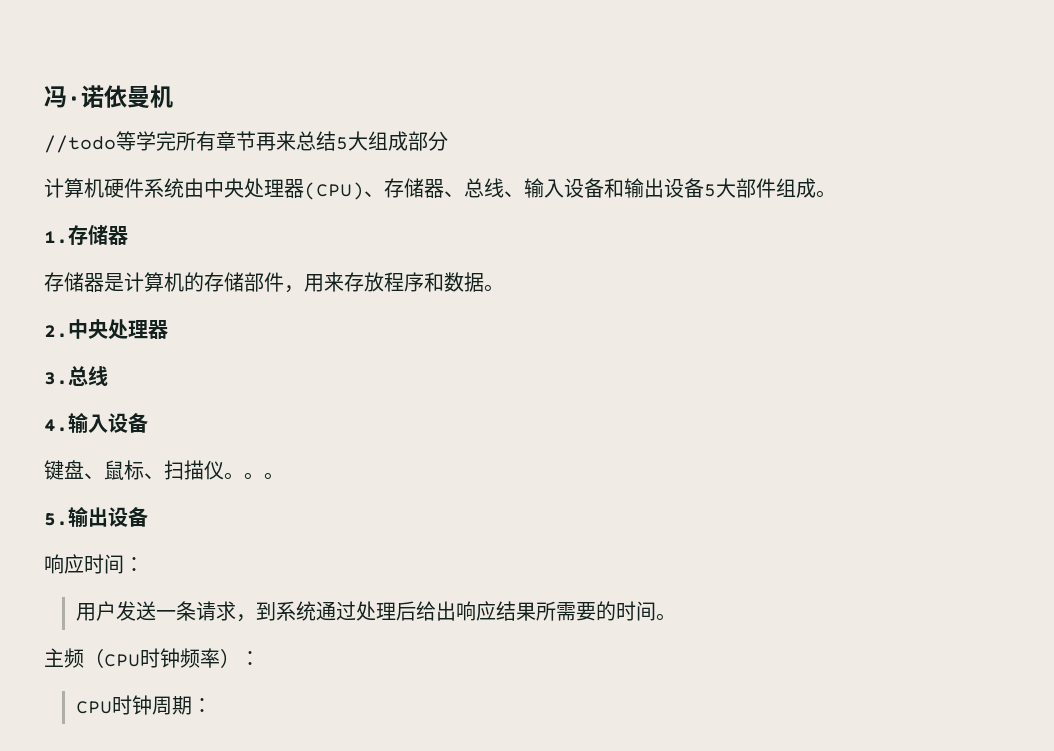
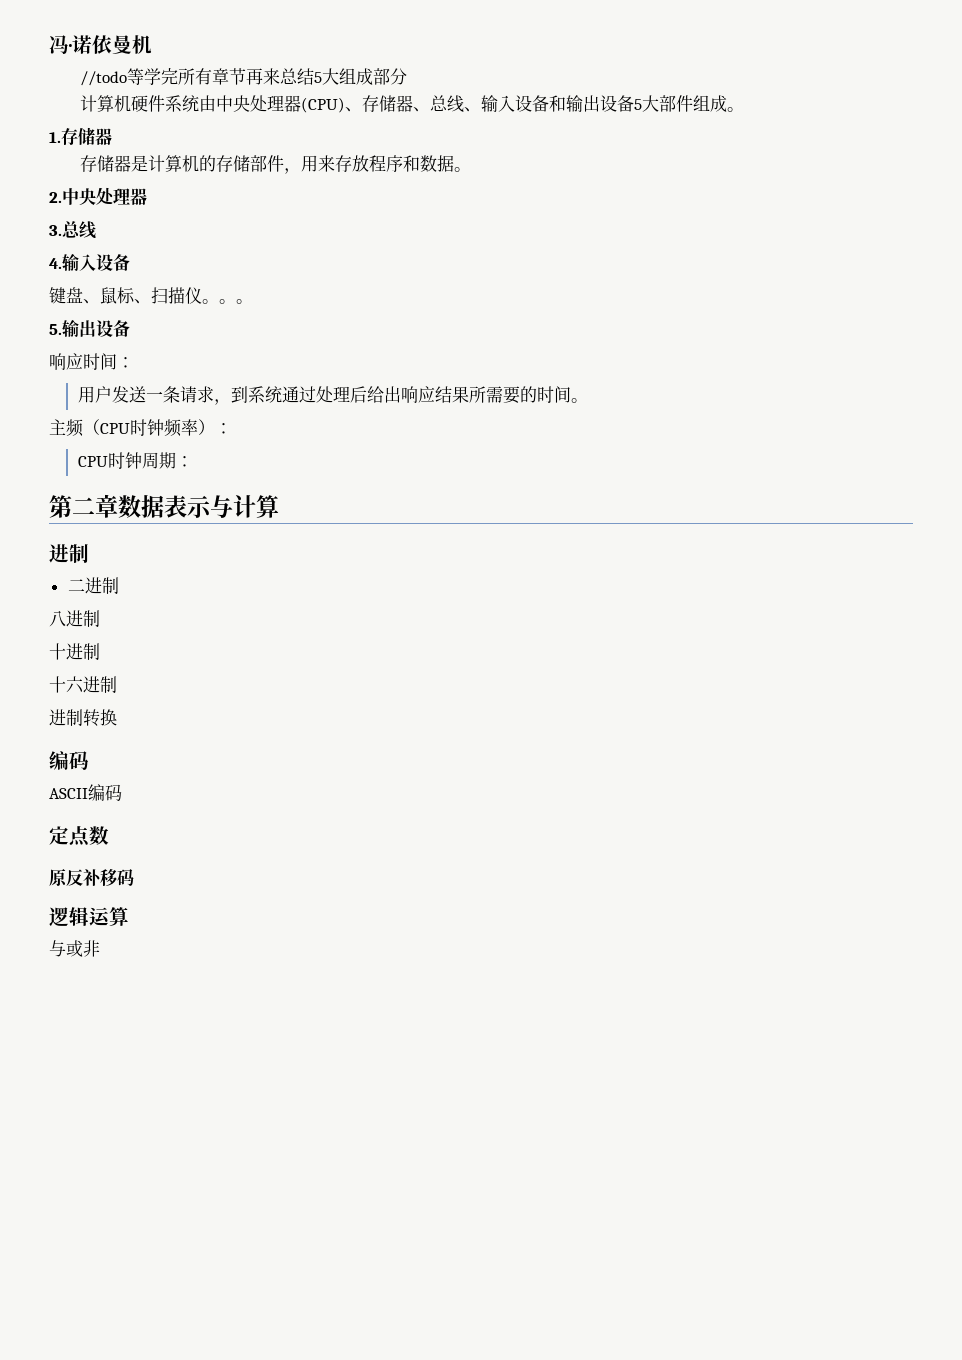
(212, 705) none -> [49,494,279,518] [49,544,89,563] [67,577,119,594] [49,610,100,627] [49,643,100,660] [49,676,117,693] [49,709,117,727] [49,751,89,770] [49,784,122,801] [49,826,109,847] [49,868,134,886] [49,907,129,927] [49,940,100,957] // 第二章数据表示与计算 // 进制 // 二进制 // 八进制 // 十进制 // 十六进制 // 进制转换 // 编码 // ASCII编码 // 定点数 // 原反补移码 // 逻辑运算 // 与或非

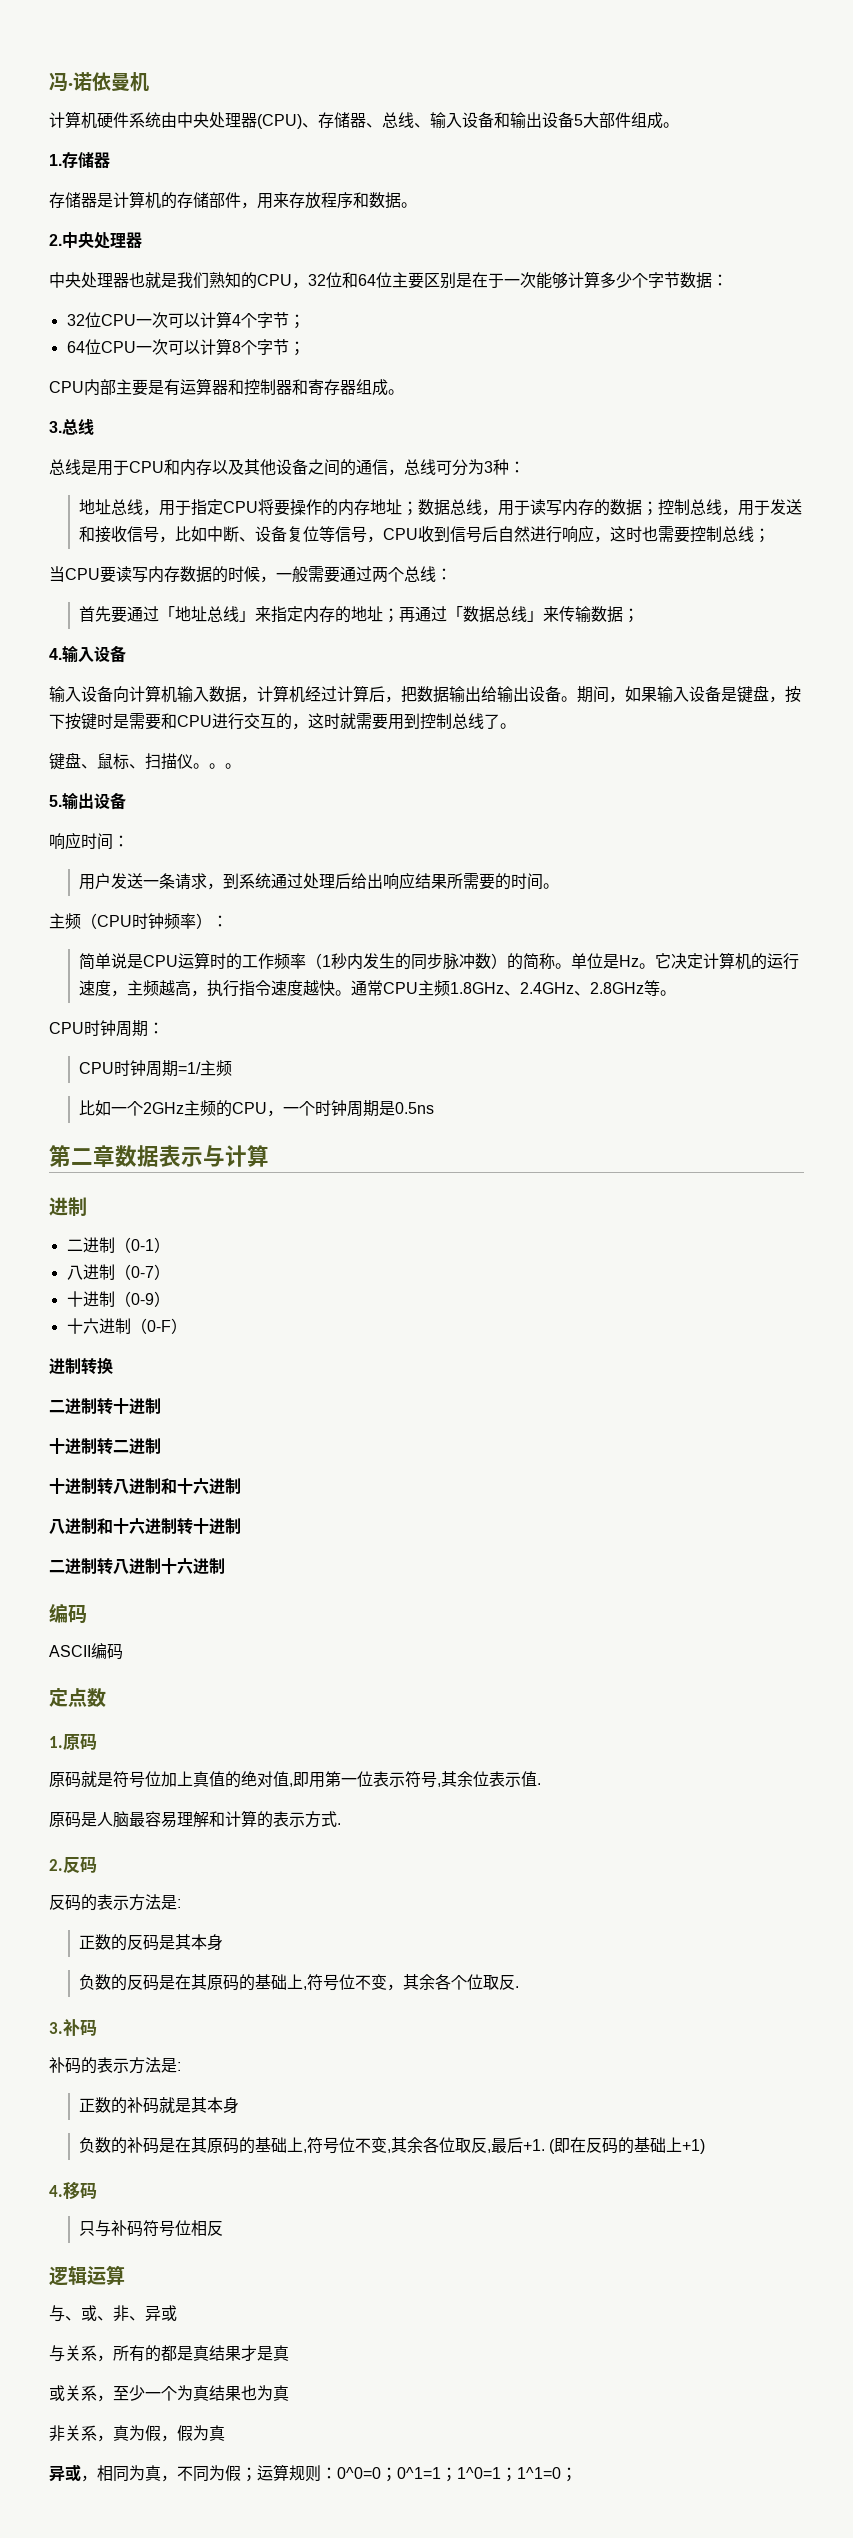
[79,68,407,86] // //todo等学完所有章节再来总结5大组成部分 -> (149, 82) none
[49,221,96,239] [49,253,130,271] 3.总线 // 4.输入设备 -> [49,271,728,289] [66,311,305,329] [66,338,305,356] [49,378,404,396] [49,418,94,435] [49,459,525,476] [79,499,803,516] [79,525,771,543] [49,566,452,583] [79,606,640,623] [49,645,126,663] [49,685,801,703] [49,713,516,730] 中央处理器也就是我们熟知的CPU，32位和64位主要区别是在于一次能够计算多少个字节数据： // 32位CPU一次可以计算4个字节； // 64位CPU一次可以计算8个字节； // CPU内部主要是有运算器和控制器和寄存器组成。 // 3.总线 // 总线是用于CPU和内存以及其他设备之间的通信，总线可分为3种： // 地址总线，用于指定CPU将要操作的内存地址；数据总线，用于读写内存的数据；控制总线，用于发送和接收信号，比如中断、设备复位等信号，CPU收到信号后自然进行响应，这时也需要控制总线； // 当CPU要读写内存数据的时候，一般需要通过两个总线： // 首先要通过「地址总线」来指定内存的地址；再通过「数据总线」来传输数据； // 4.输入设备 // 输入设备向计算机输入数据，计算机经过计算后，把数据输出给输出设备。期间，如果输入设备是键盘，按下按键时是需要和CPU进行交互的，这时就需要用到控制总线了。
[77,452,193,469] CPU时钟周期： -> [79,952,800,970] [79,980,677,997] [49,1020,164,1037] [79,1060,233,1077] [79,1100,435,1117] 简单说是CPU运算时的工作频率（1秒内发生的同步脉冲数）的简称。单位是Hz。它决定计算机的运行速度，主频越高，执行指令速度越快。通常CPU主频1.8GHz、2.4GHz、2.8GHz等。 // CPU时钟周期： // CPU时钟周期=1/主频 // 比如一个2GHz主频的CPU，一个时钟周期是0.5ns
[49,610,100,627] [49,643,100,660] [49,676,117,693] [49,709,117,727] // 八进制 // 十进制 // 十六进制 // 进制转换 -> [114,1237,170,1253] [66,1264,170,1280] [66,1291,170,1307] [66,1318,187,1334] [49,1358,113,1375] [49,1398,161,1415] [49,1438,161,1455] [49,1478,241,1495] [49,1518,241,1535] [49,1558,225,1575] （0-1） // 八进制（0-7） // 十进制（0-9） // 十六进制（0-F） // 进制转换 // 二进制转十进制 // 十进制转二进制 // 十进制转八进制和十六进制 // 八进制和十六进制转十进制 // 二进制转八进制十六进制
[49,868,134,886] [49,907,129,927] [49,940,100,957] 原反补移码 // 逻辑运算 // 与或非 -> [49,1733,97,1750] [49,1771,541,1788] [49,1810,341,1828] [49,1856,97,1873] [49,1894,181,1911] [79,1934,224,1951] [79,1974,520,1991] [49,2019,97,2036] [49,2057,181,2074] [79,2097,240,2114] [79,2137,706,2154] [49,2182,97,2200] [79,2220,224,2237] [49,2265,125,2286] [49,2305,177,2322] [49,2345,289,2362] [49,2385,289,2402] [49,2425,225,2442] [49,2464,577,2482] 1.原码 // 原码就是符号位加上真值的绝对值,即用第一位表示符号,其余位表示值. // 原码是人脑最容易理解和计算的表示方式. // 2.反码 // 反码的表示方法是: // 正数的反码是其本身 // 负数的反码是在其原码的基础上,符号位不变，其余各个位取反. // 3.补码 // 补码的表示方法是: // 正数的补码就是其本身 // 负数的补码是在其原码的基础上,符号位不变,其余各位取反,最后+1. (即在反码的基础上+1) // 4.移码 // 只与补码符号位相反 // 逻辑运算 // 与、或、非、异或 // 与关系，所有的都是真结果才是真 // 或关系，至少一个为真结果也为真 // 非关系，真为假，假为真 // 异或，相同为真，不同为假；运算规则：0^0=0；0^1=1；1^0=1；1^1=0；

